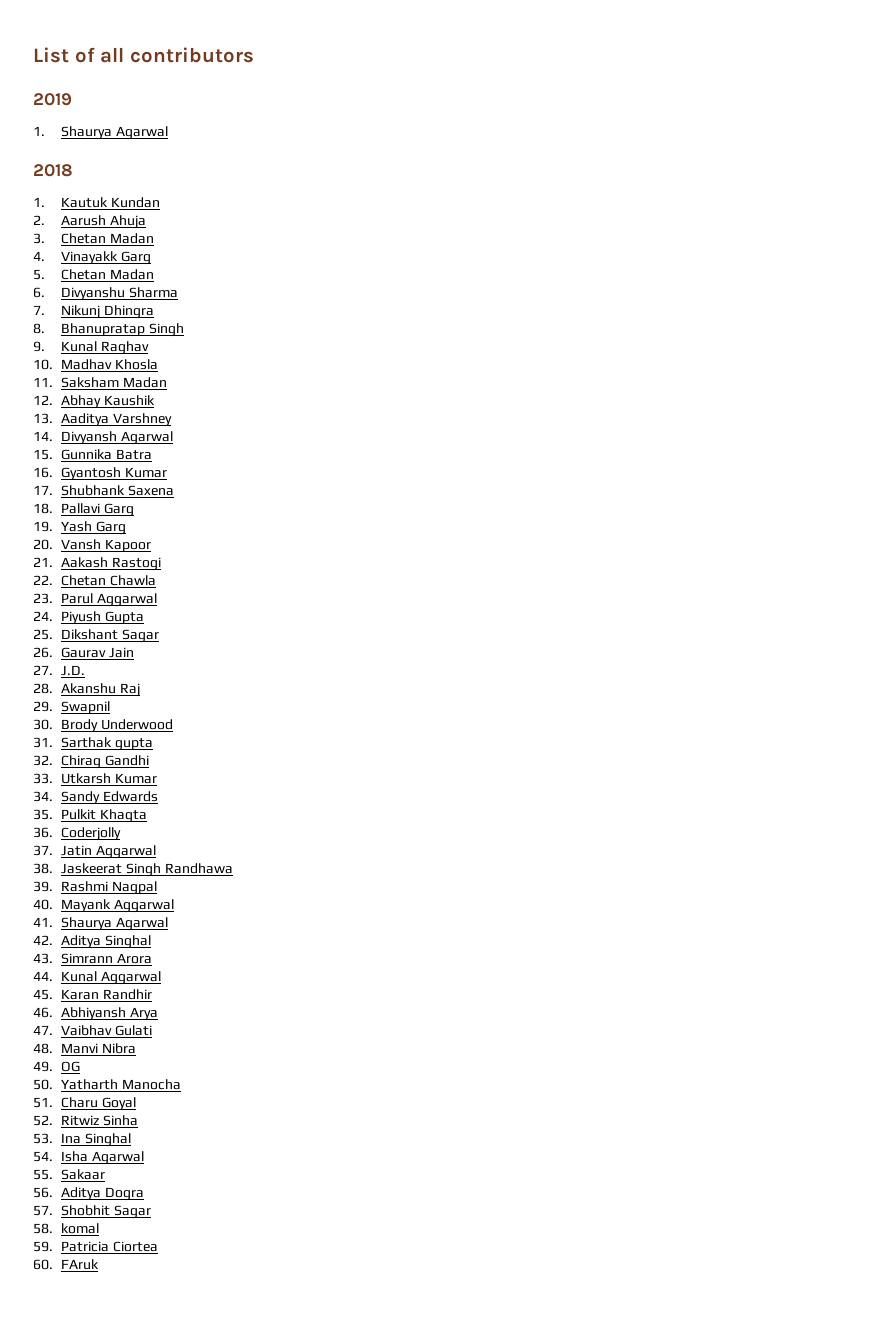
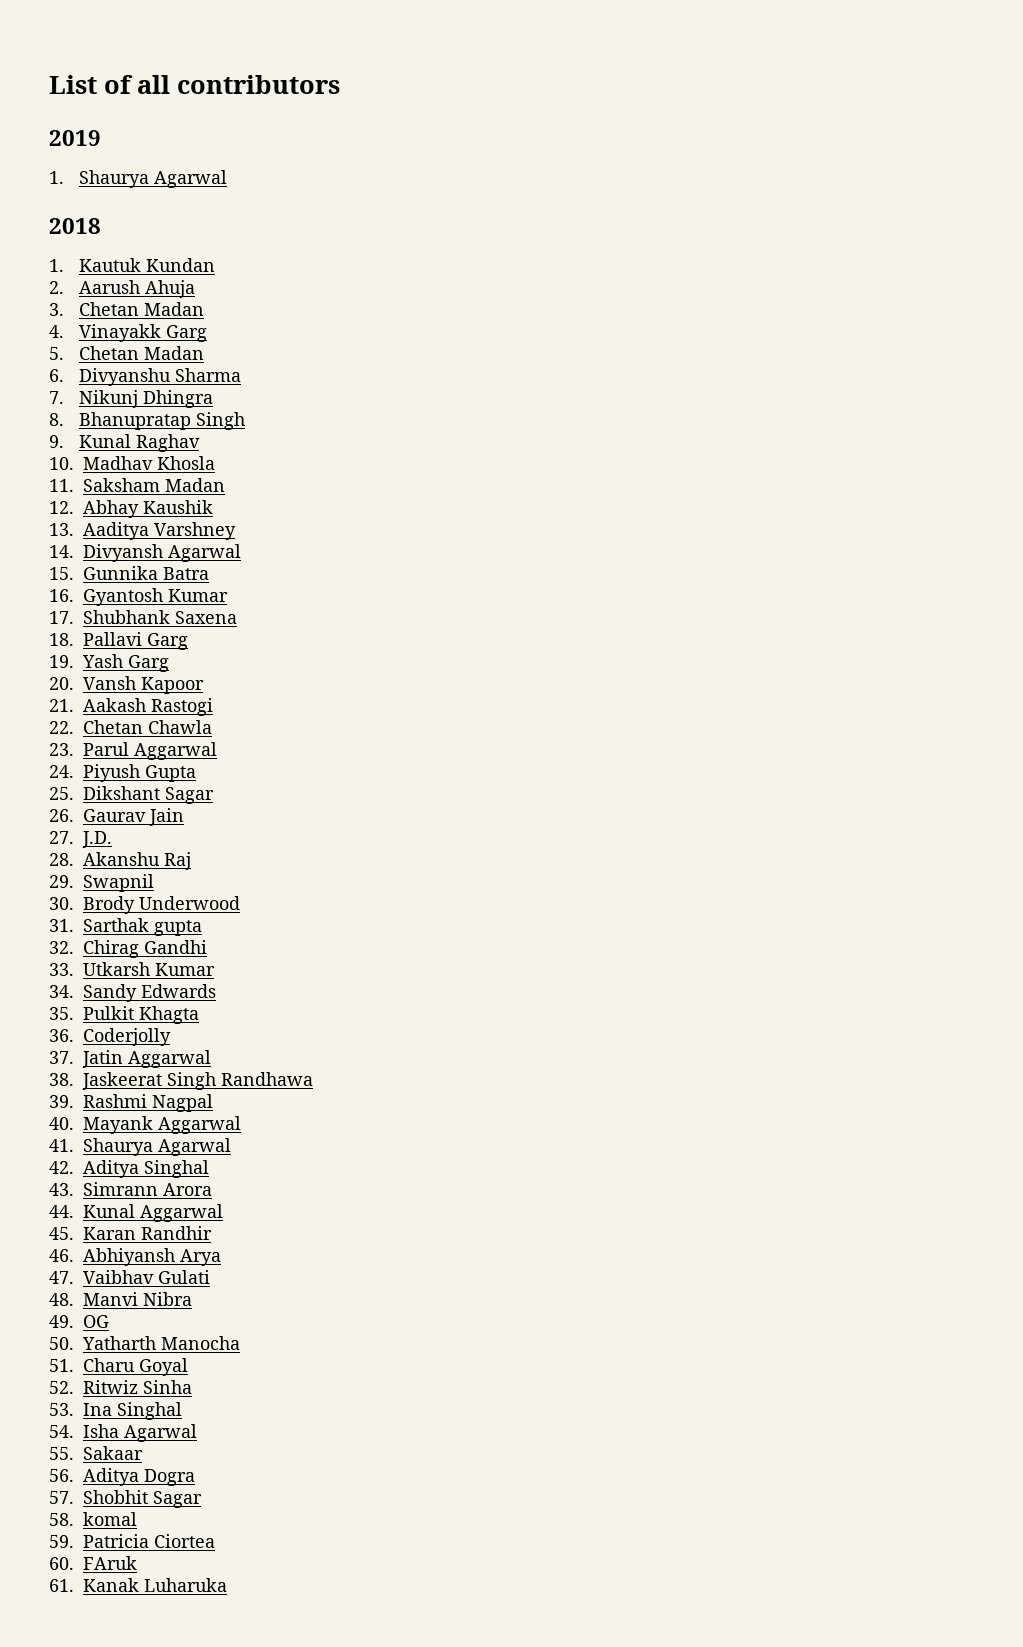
(99, 1264) none -> [49,1578,227,1592] // 61. Kanak Luharuka

